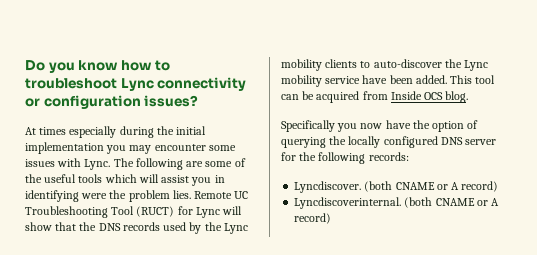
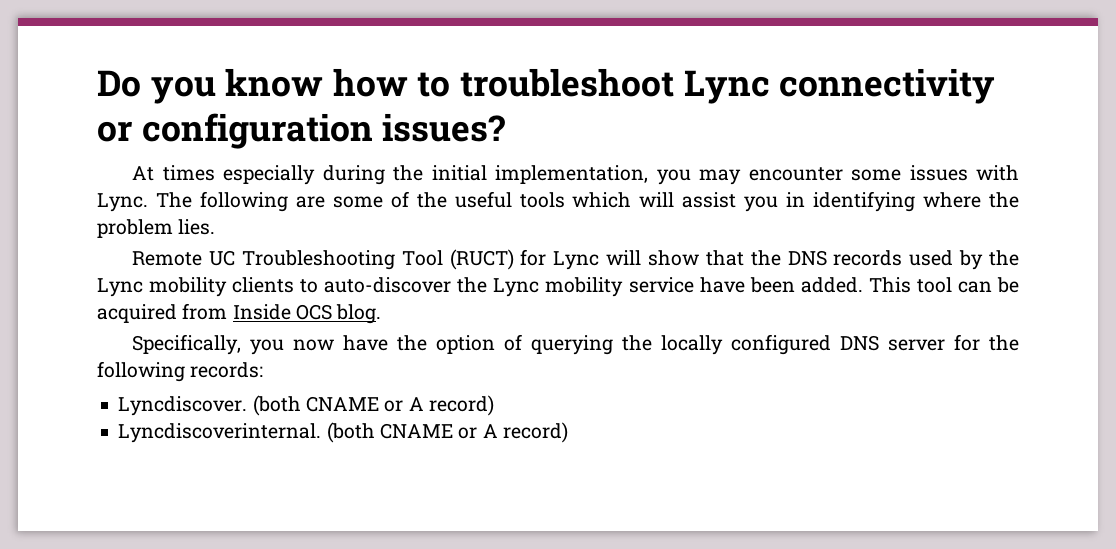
[25,142,104,154] implementation -> [495,165,649,184] implementation,
[81,193,108,199] were -> [923,192,982,208] where
(191, 194) none -> (216, 227) //
[281,120,335,132] Specifically -> [132,334,242,355] Specifically,

